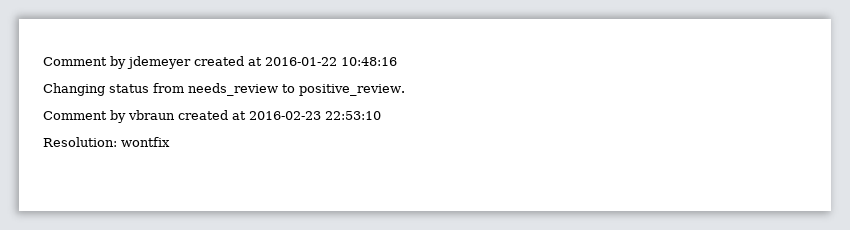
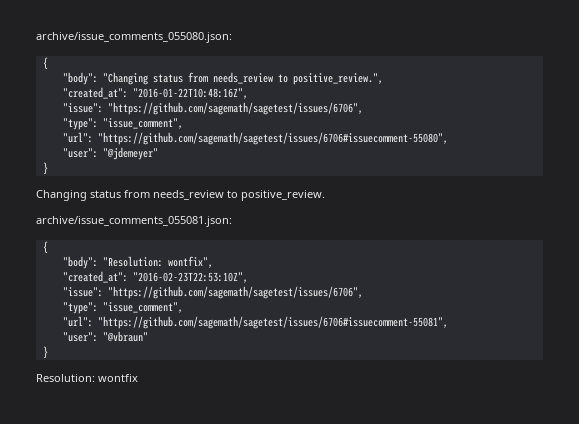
[43,56,397,69] Comment by jdemeyer created at 2016-01-22 10:48:16 -> [36,32,232,43] [42,57,48,70] [62,72,383,85] [62,87,248,99] [62,102,363,115] [62,118,183,130] [62,132,448,145] [62,147,158,160] [42,162,48,175] archive/issue_comments_055080.json: // { // "body": "Changing status from needs_review to positive_review.", // "created_at": "2016-01-22T10:48:16Z", // "issue": "https://github.com/sagemath/sagetest/issues/6706", // "type": "issue_comment", // "url": "https://github.com/sagemath/sagetest/issues/6706#issuecomment-55080", // "user": "@jdemeyer" // }
[43,110,381,123] Comment by vbraun created at 2016-02-23 22:53:10 -> [36,216,232,227] [42,241,48,254] [62,256,213,269] [62,271,248,283] [62,286,363,299] [62,302,183,314] [62,316,448,329] [62,331,148,342] [42,346,48,359] archive/issue_comments_055081.json: // { // "body": "Resolution: wontfix", // "created_at": "2016-02-23T22:53:10Z", // "issue": "https://github.com/sagemath/sagetest/issues/6706", // "type": "issue_comment", // "url": "https://github.com/sagemath/sagetest/issues/6706#issuecomment-55081", // "user": "@vbraun" // }

